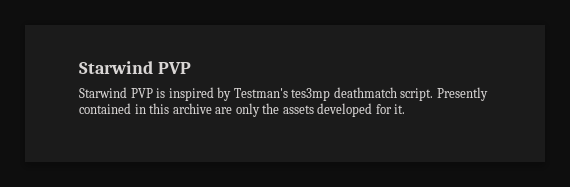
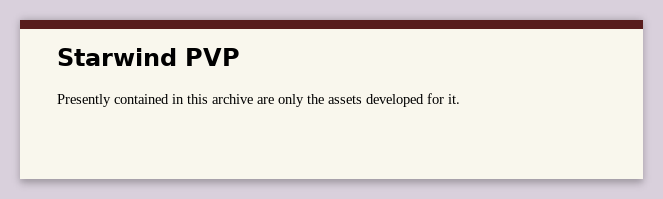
[79,87,434,101] Starwind PVP is inspired by Testman's tes3mp deathmatch script. -> (240, 57) none

